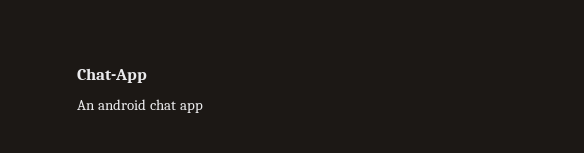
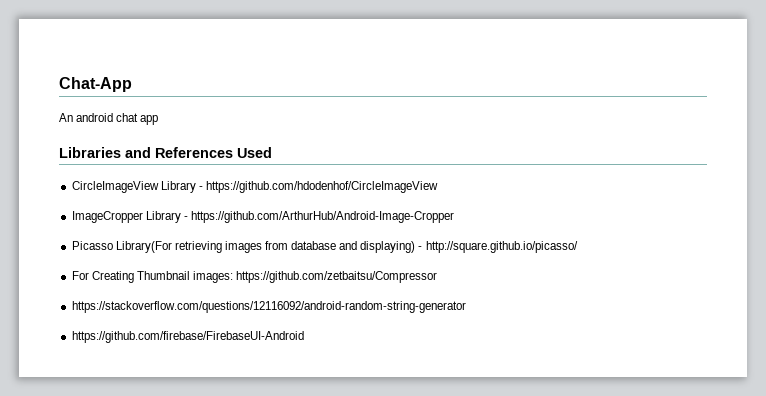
(203, 108) none -> [59,147,272,158] [71,181,438,193] [71,211,454,223] [71,241,578,253] [71,271,438,283] [71,301,466,313] [71,331,304,343] // Libraries and References Used // CircleImageView Library - https://github.com/hdodenhof/CircleImageView // ImageCropper Library - https://github.com/ArthurHub/Android-Image-Cropper // Picasso Library(For retrieving images from database and displaying) - http://square.github.io/picasso/ // For Creating Thumbnail images: https://github.com/zetbaitsu/Compressor // https://stackoverflow.com/questions/12116092/android-random-string-generator // https://github.com/firebase/FirebaseUI-Android

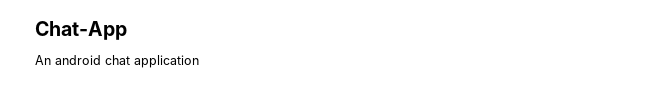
[140,115,159,125] [59,147,272,158] [71,181,438,193] [71,211,454,223] [71,241,578,253] [71,271,438,283] [71,301,466,313] [71,331,304,343] app // Libraries and References Used // CircleImageView Library - https://github.com/hdodenhof/CircleImageView // ImageCropper Library - https://github.com/ArthurHub/Android-Image-Cropper // Picasso Library(For retrieving images from database and displaying) - http://square.github.io/picasso/ // For Creating Thumbnail images: https://github.com/zetbaitsu/Compressor // https://stackoverflow.com/questions/12116092/android-random-string-generator // https://github.com/firebase/FirebaseUI-Android -> [134,55,199,68] application

